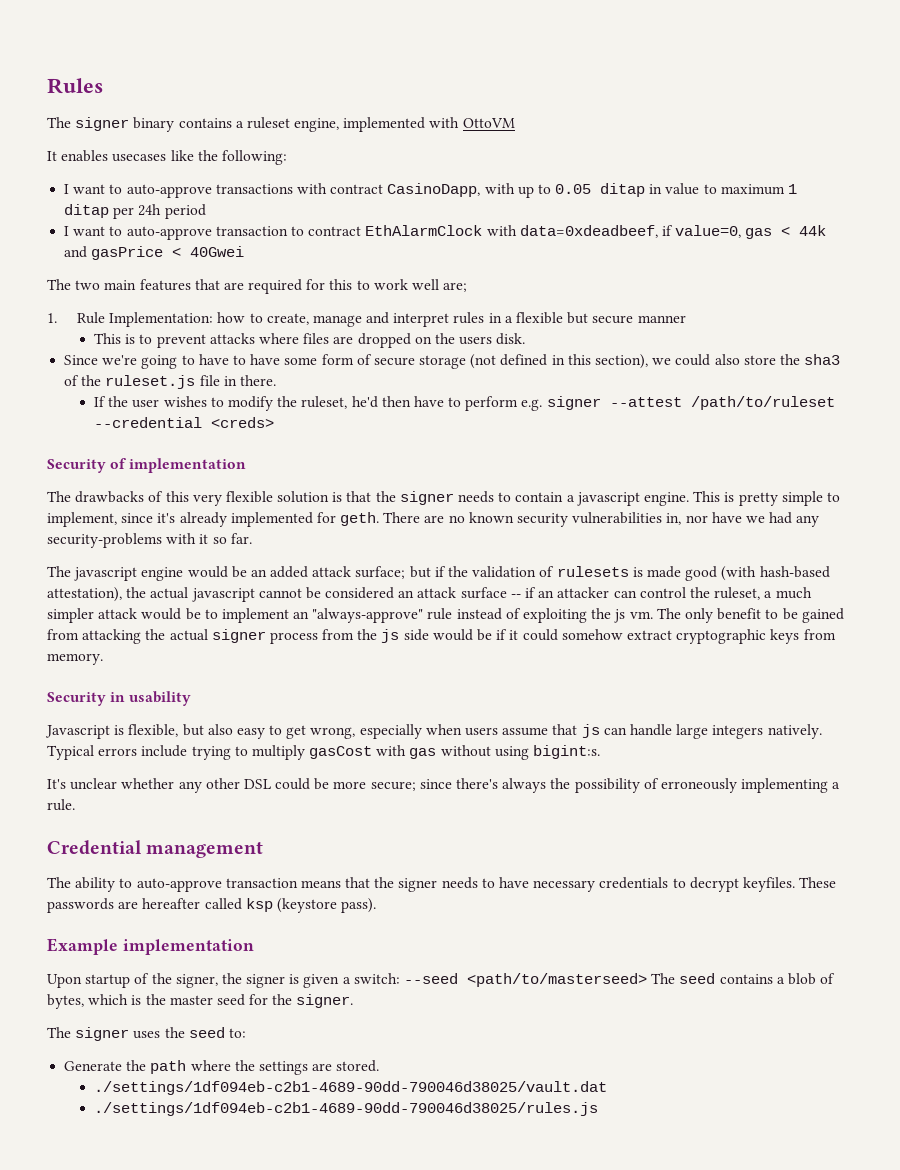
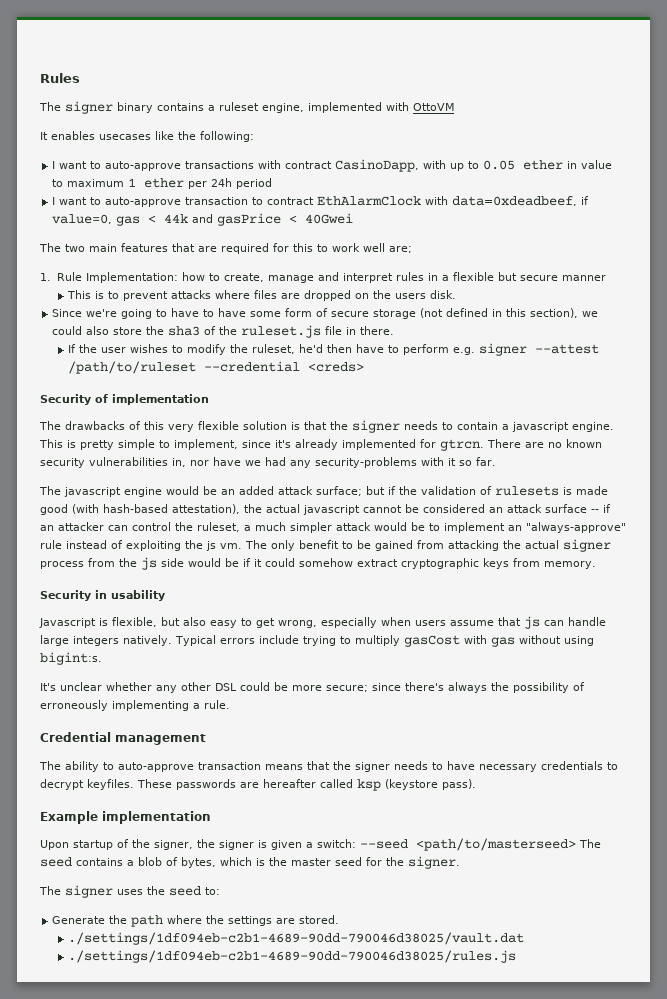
[600,183,646,197] ditap -> [523,160,564,170] ether
[64,204,110,218] ditap -> [144,178,185,188] ether
[340,512,380,526] geth. -> [440,439,484,451] gtrcn.

